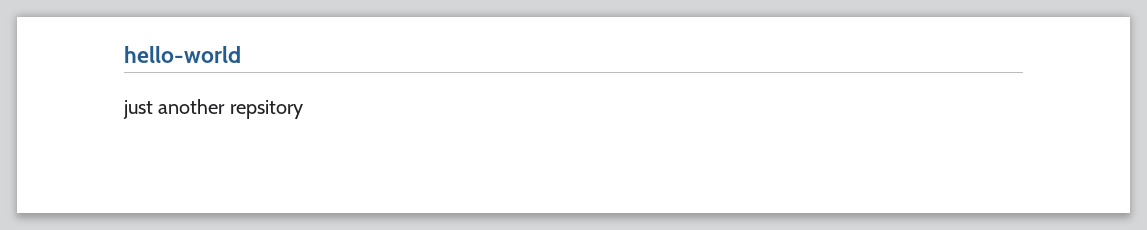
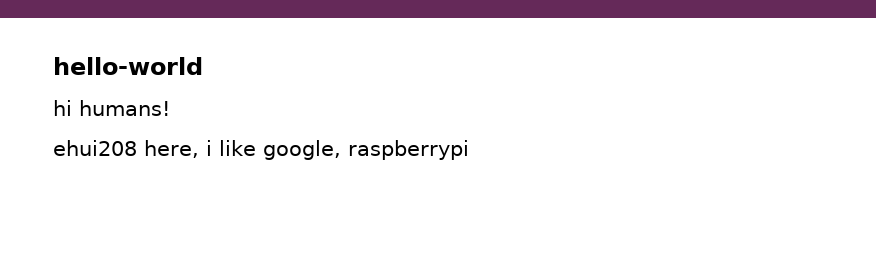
[123,99,303,119] just another repsitory -> [53,100,170,116] [53,140,469,160] hi humans! // ehui208 here, i like google, raspberrypi

